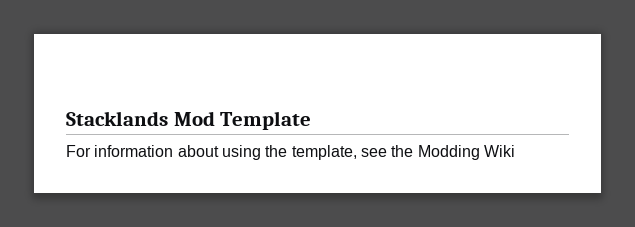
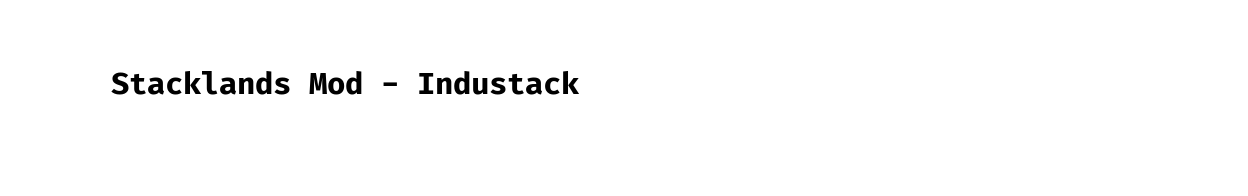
[220,111,312,130] [66,145,515,160] Template // For information about using the template, see the Modding Wiki -> [381,70,580,95] - Industack

